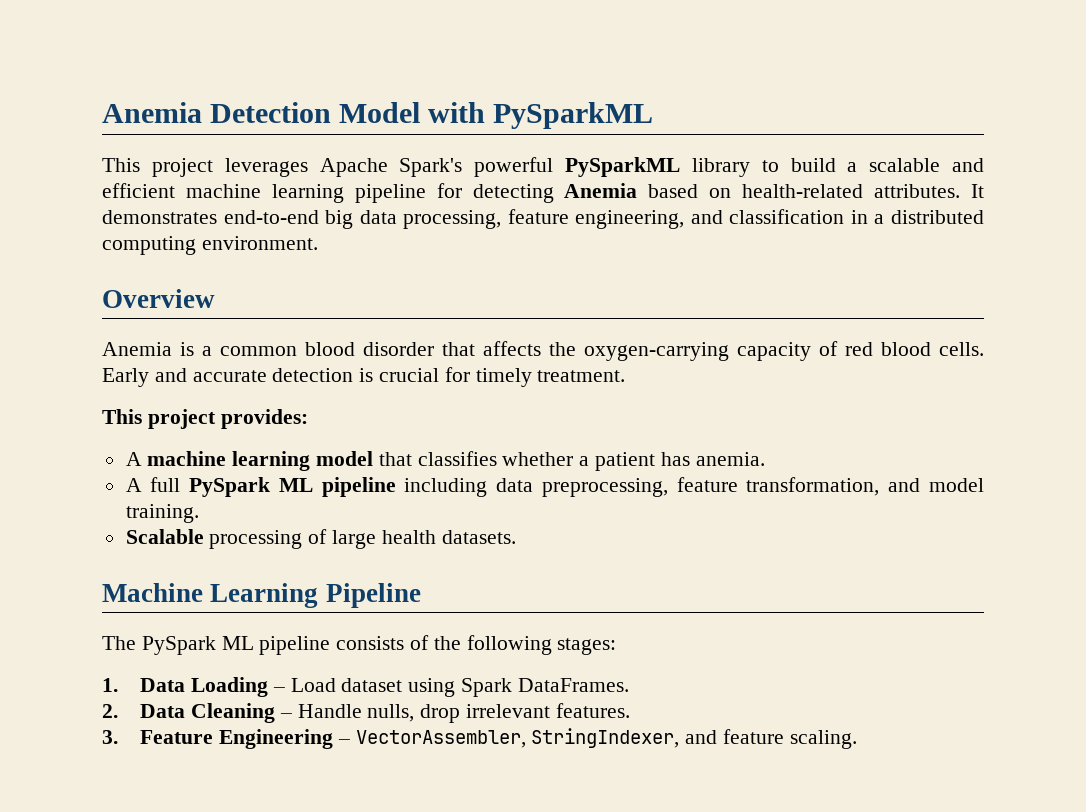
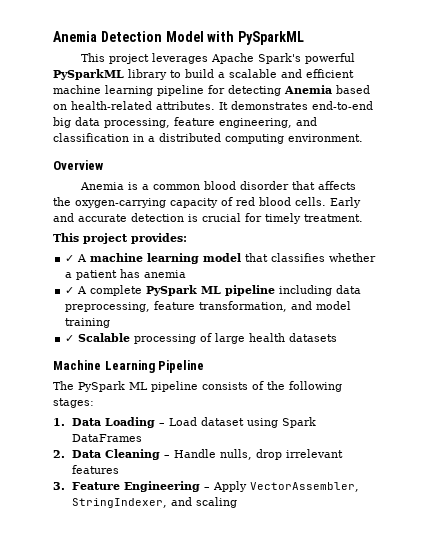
(308, 419) none -> [65,255,75,262] ✓
[695,452,765,466] [125,477,181,492] anemia. // A full -> [144,270,187,278] [65,285,143,296] anemia // ✓ A complete
[125,504,199,523] training. // -> [65,318,111,328] [65,335,75,342] training // ✓
[441,530,516,544] datasets. -> [289,333,338,342] datasets
[517,678,629,692] DataFrames. -> [72,434,143,442] DataFrames
[555,703,630,718] features. -> [72,465,120,474] features
(350, 741) none -> [213,481,248,492] Apply
[723,729,857,749] feature scaling. -> [196,497,238,508] scaling

